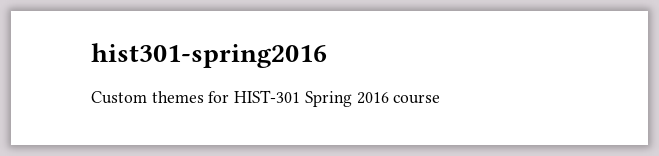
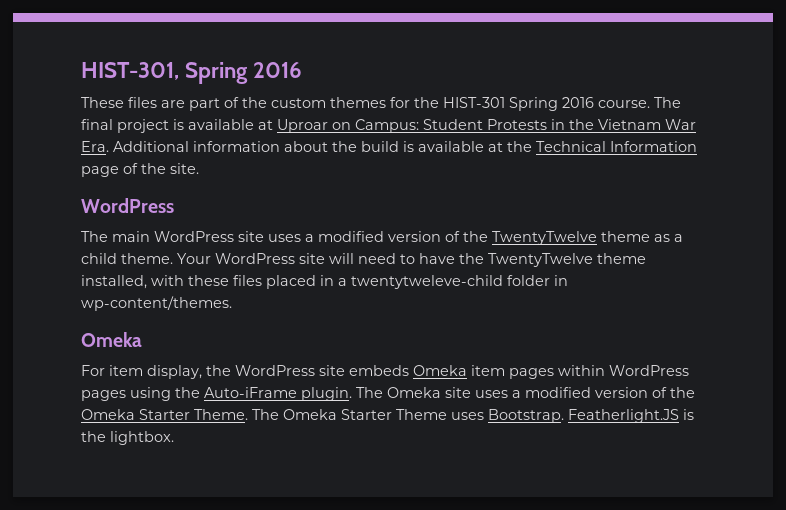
[91,43,327,68] [91,91,147,104] hist301-spring2016 // Custom -> [81,62,303,84] [81,97,326,111] HIST-301, Spring 2016 // These files are part of the custom
(230, 97) none -> [414,97,439,108] the
[393,94,441,104] course -> [598,97,681,108] [81,119,696,133] [81,141,697,152] [81,163,199,177] [81,198,174,213] [81,231,683,245] [81,253,646,267] [81,275,568,289] [81,296,232,311] [81,332,142,347] [81,365,689,379] [81,387,695,401] [81,409,694,423] [81,431,174,445] course. The final project is available at Uproar on Campus: Student Protests in the Vietnam War Era. Additional information about the build is available at the Technical Information page of the site. // WordPress // The main WordPress site uses a modified version of the TwentyTwelve theme as a child theme. Your WordPress site will need to have the TwentyTwelve theme installed, with these files placed in a twentytweleve-child folder in wp-content/themes. // Omeka // For item display, the WordPress site embeds Omeka item pages within WordPress pages using the Auto-iFrame plugin. The Omeka site uses a modified version of the Omeka Starter Theme. The Omeka Starter Theme uses Bootstrap. Featherlight.JS is the lightbox.

